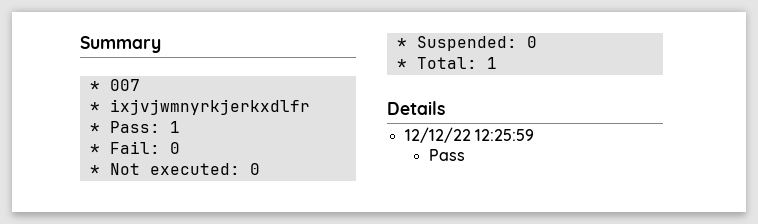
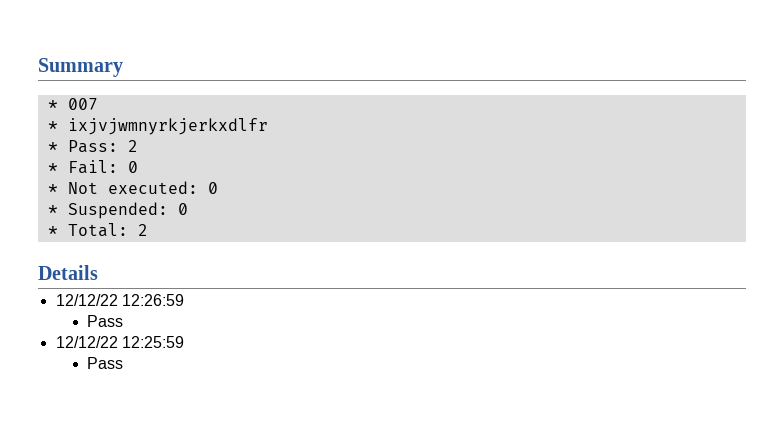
[169,121,180,133] 1 -> [127,140,138,152] 2
[486,57,497,69] 1 -> [137,224,148,236] 2
(445, 108) none -> [55,294,184,306] [86,315,123,327] // 12/12/22 12:26:59 // Pass

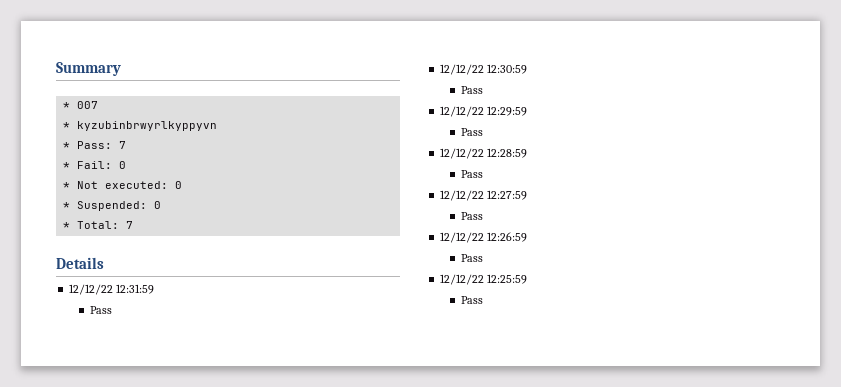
[67,118,268,135] ixjvjwmnyrkjerkxdlfr -> [77,121,218,131] kyzubinbrwyrlkyppyvn
[127,140,138,152] 2 -> [119,141,127,149] 7
[137,224,148,236] 2 -> [126,221,134,229] 7
(98, 272) none -> [69,284,155,295] [89,306,112,314] [440,64,528,75] [460,86,483,94] [440,106,528,117] [460,128,483,136] [440,148,528,159] [460,170,483,178] [440,190,528,201] [460,212,483,220] // 12/12/22 12:31:59 // Pass // 12/12/22 12:30:59 // Pass // 12/12/22 12:29:59 // Pass // 12/12/22 12:28:59 // Pass // 12/12/22 12:27:59 // Pass

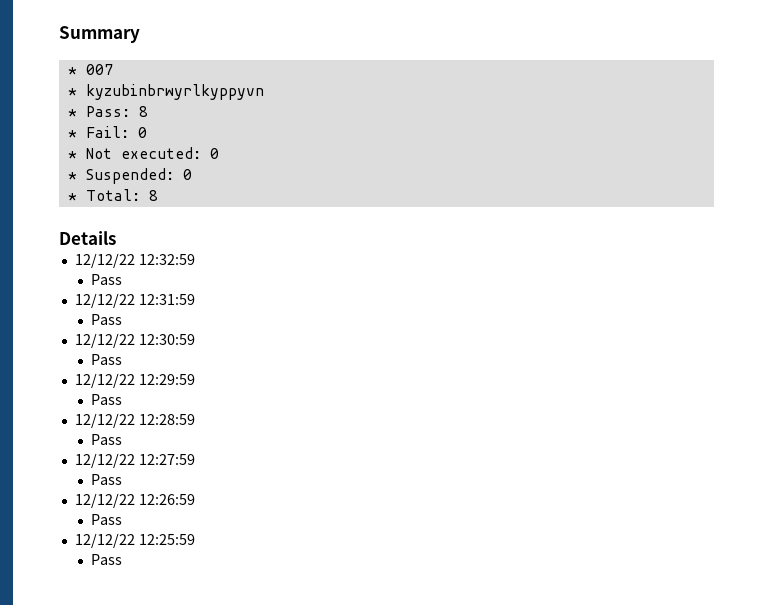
[119,141,127,149] 7 -> [138,106,148,117] 8
[126,221,134,229] 7 -> [148,190,158,201] 8
(104, 263) none -> [74,253,195,268] [91,274,123,285] // 12/12/22 12:32:59 // Pass

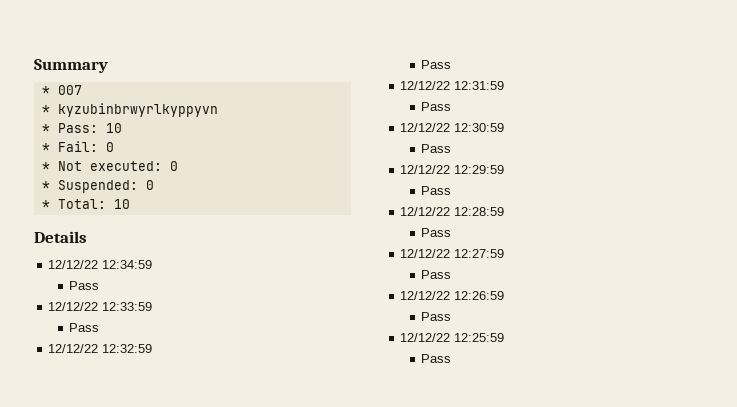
[138,106,148,117] 8 -> [105,123,122,133] 10
[148,190,158,201] 8 -> [113,199,130,209] 10
(116, 238) none -> [48,260,153,269] [69,281,100,290] [48,302,153,311] [69,323,100,332] // 12/12/22 12:34:59 // Pass // 12/12/22 12:33:59 // Pass

